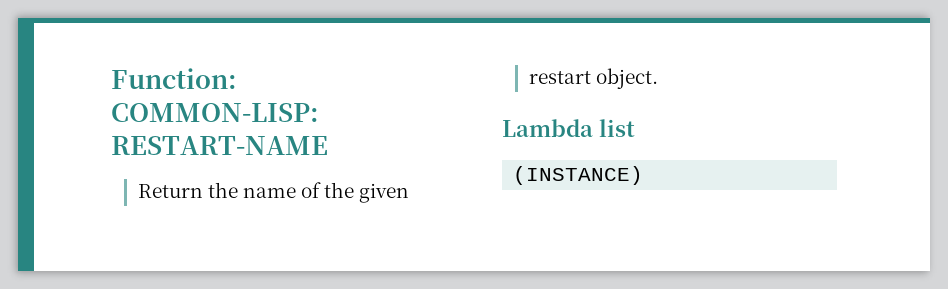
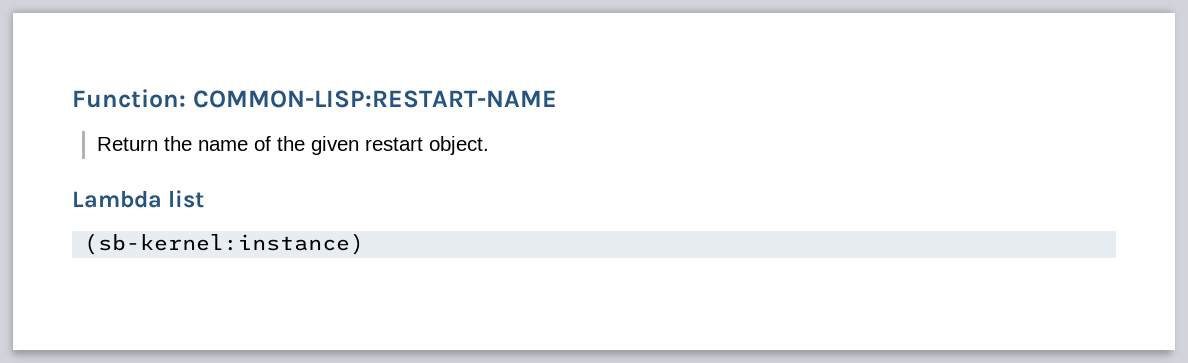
[513,166,644,185] (INSTANCE) -> [84,233,365,255] (sb-kernel:instance)

